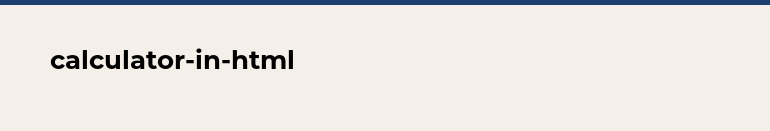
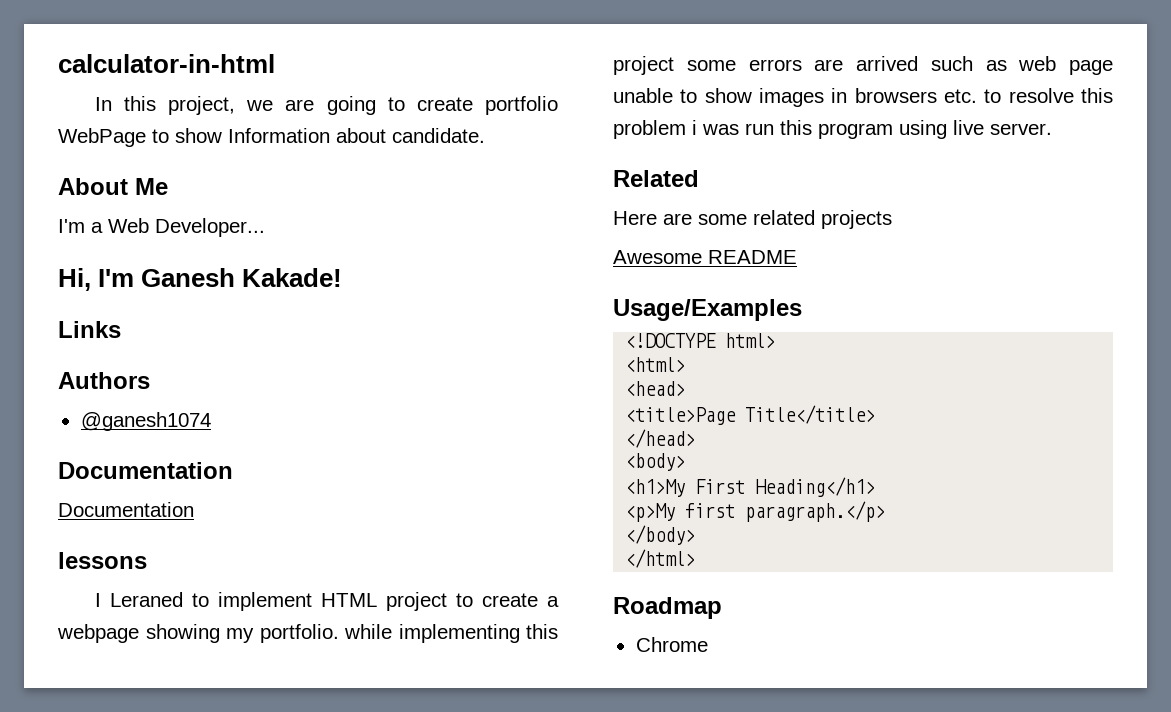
(295, 58) none -> [94,96,558,115] [58,128,485,147] [58,178,168,195] [58,218,265,237] [58,268,343,291] [58,321,121,338] [58,372,150,389] [80,412,211,431] [58,462,233,479] [58,502,194,517] [58,552,147,569] [94,592,559,611] [57,624,558,643] [613,56,1113,75] [613,88,1113,107] [613,120,1052,139] [613,170,699,187] [613,210,892,229] [613,250,797,264] [613,299,802,321] [625,333,776,348] [625,357,686,372] [625,381,686,396] [625,405,876,425] [625,429,696,448] [625,453,686,471] [625,477,876,497] [625,501,886,522] [625,525,696,545] [625,549,696,568] [613,597,722,619] [635,637,708,652] // In this project, we are going to create portfolio WebPage to show Information about candidate. // About Me // I'm a Web Developer... // Hi, I'm Ganesh Kakade! // Links // Authors // @ganesh1074 // Documentation // Documentation // lessons // I Leraned to implement HTML project to create a webpage showing my portfolio. while implementing this project some errors are arrived such as web page unable to show images in browsers etc. to resolve this problem i was run this program using live server. // Related // Here are some related projects // Awesome README // Usage/Examples // <!DOCTYPE html> // <html> // <head> // <title>Page Title</title> // </head> // <body> // <h1>My First Heading</h1> // <p>My first paragraph.</p> // </body> // </html> // Roadmap // Chrome

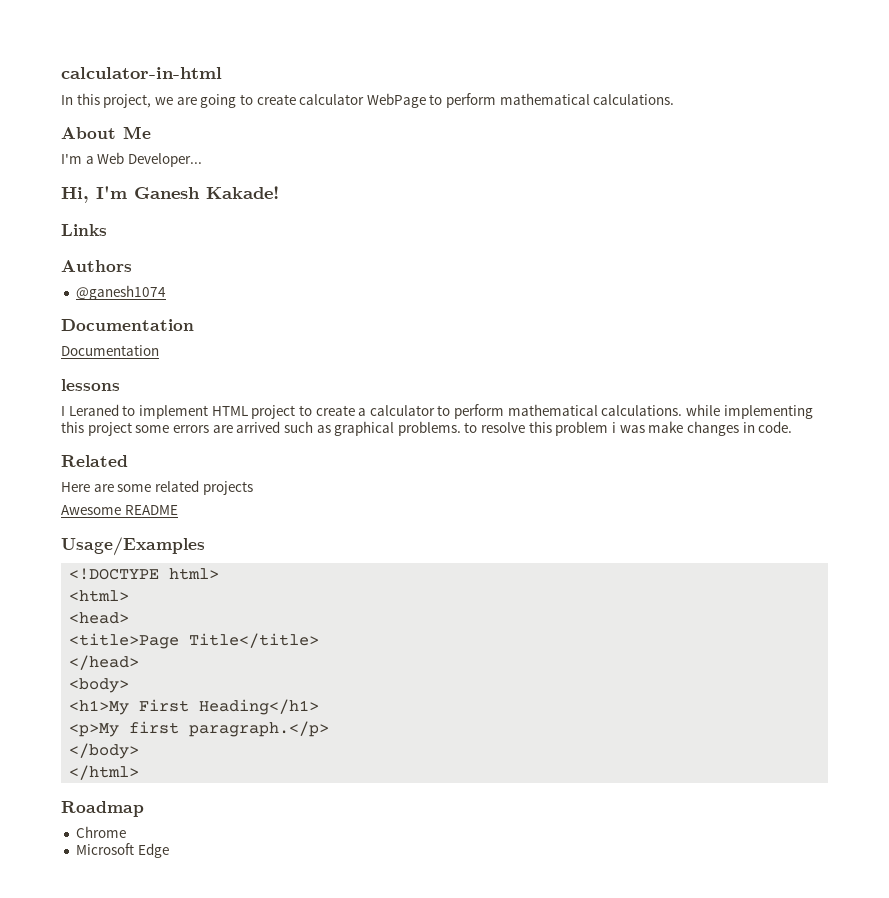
[485,96,558,115] portfolio -> [299,94,365,105] calculator
[175,128,485,143] show Information about candidate. -> [446,93,675,108] perform mathematical calculations.
[57,624,339,643] webpage showing my portfolio. -> [369,404,683,419] calculator to perform mathematical calculations.
[1018,56,1113,75] [613,88,977,107] web page unable to show images in browsers etc. -> [334,421,461,436] graphical problems.
[745,120,1052,139] run this program using live server. -> [648,421,793,436] make changes in code.
(708, 644) none -> [75,843,169,858] // Microsoft Edge

